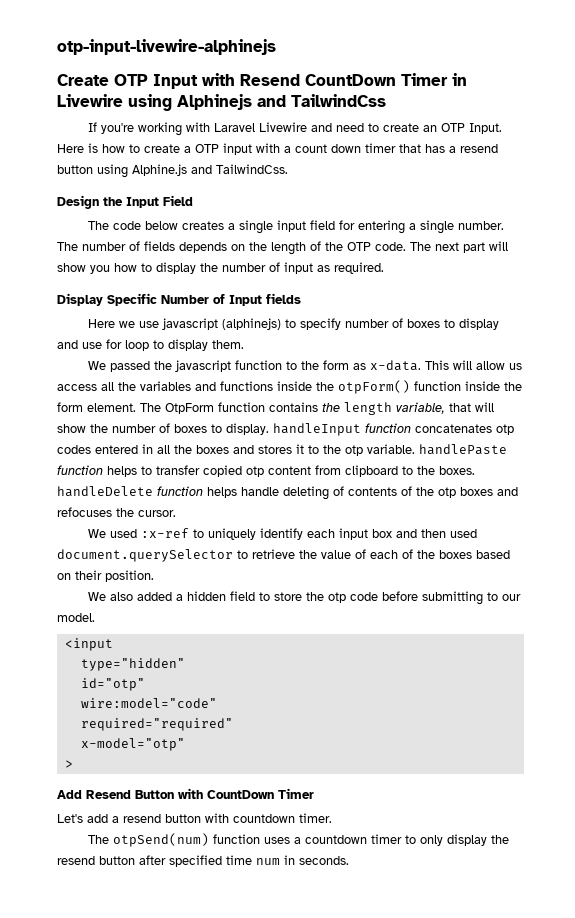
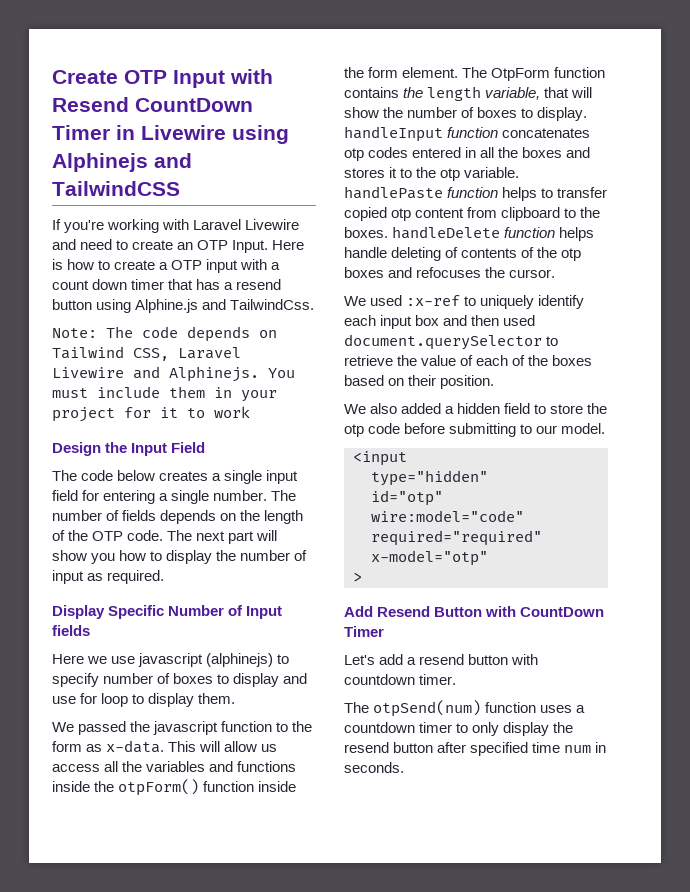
[57,39,276,55] otp-input-livewire-alphinejs // -> (52, 77) none
[291,94,386,107] TailwindCss -> [52,181,180,196] TailwindCSS
(288, 169) none -> [52,326,277,342] [52,346,241,361] [52,366,295,382] [52,386,277,402] [52,406,250,422] // Note: The code depends on Tailwind CSS, Laravel Livewire and Alphinejs. You must include them in your project for it to work

